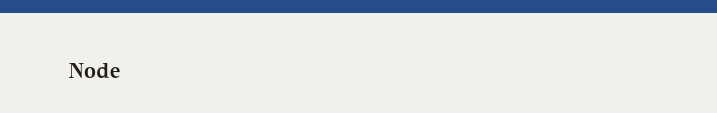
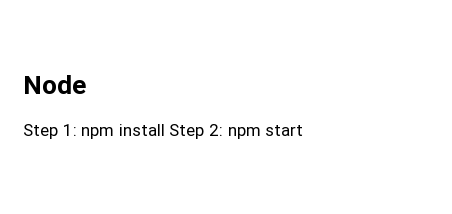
(121, 71) none -> [23,124,304,139] // Step 1: npm install Step 2: npm start

